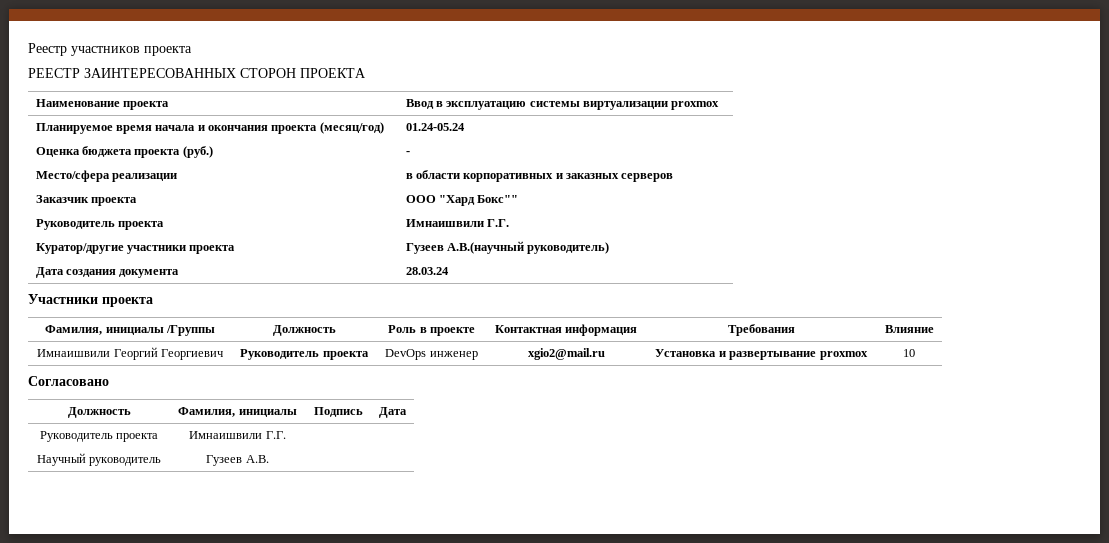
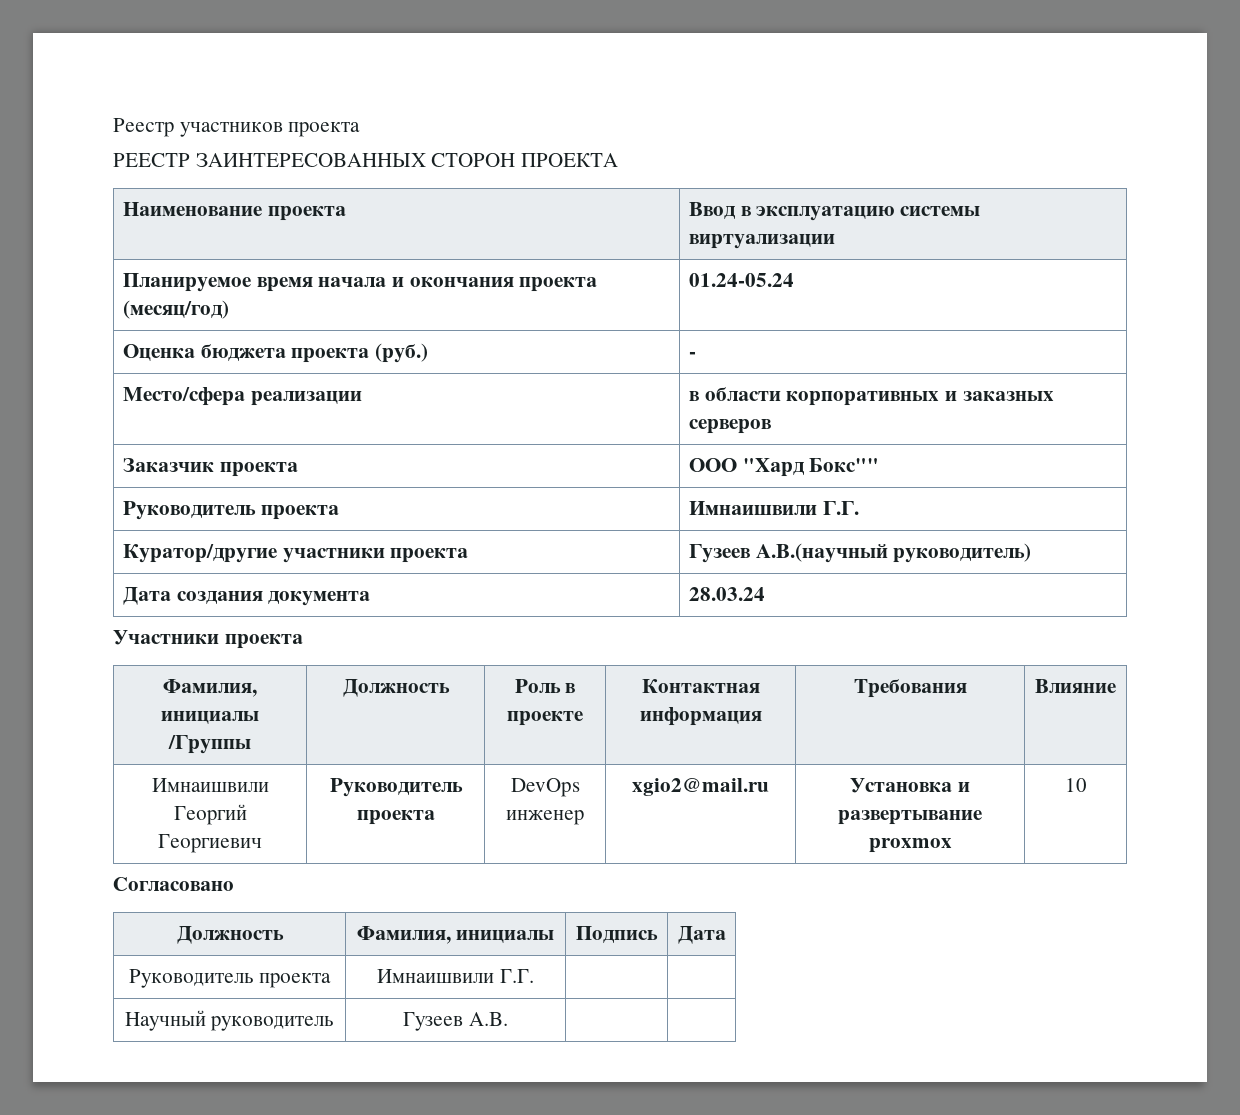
[671,101,720,110] proxmox -> (835, 241) none

